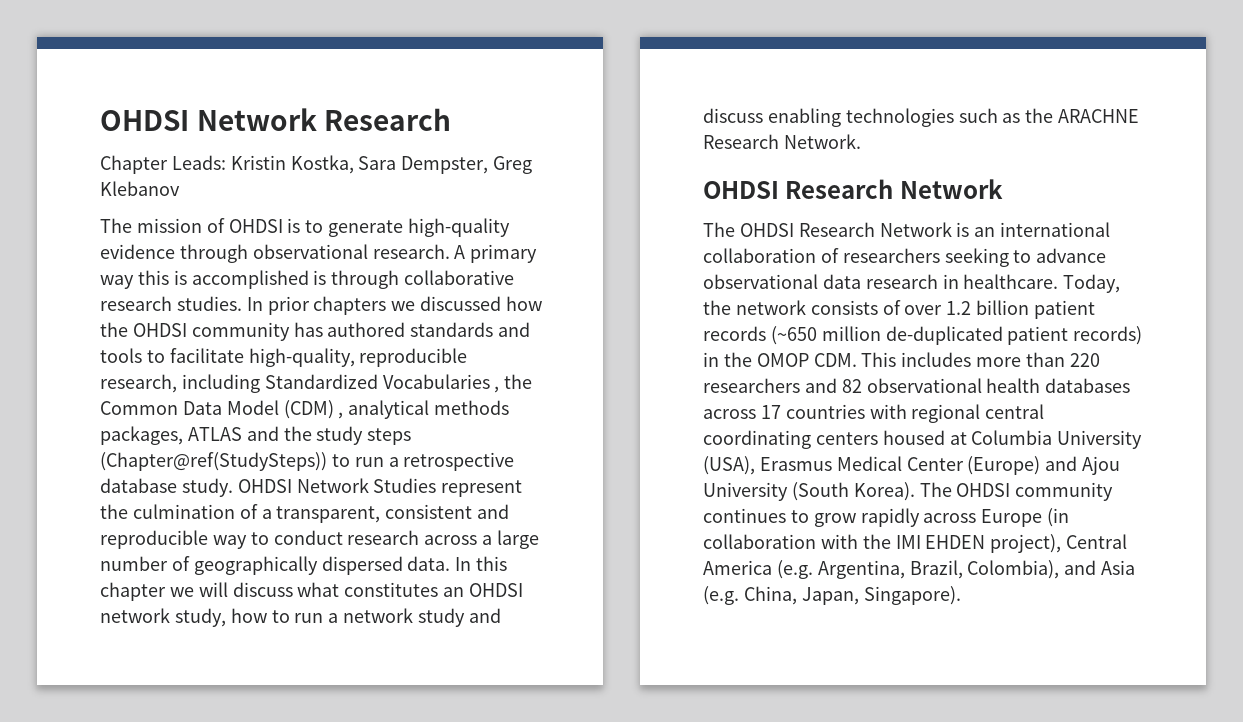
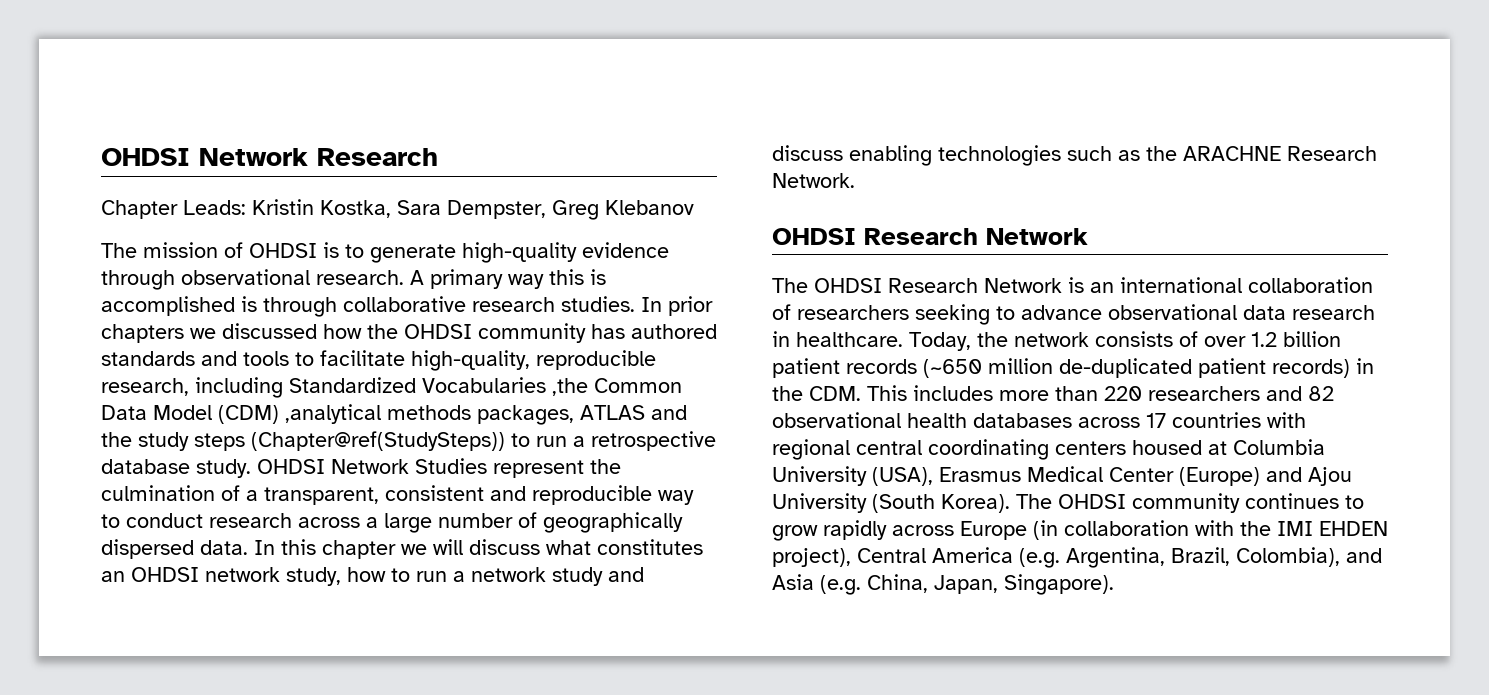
[494,374,533,393] , the -> [552,378,588,396] ,the
[338,400,430,419] , analytical -> [285,404,381,424] ,analytical
[756,353,809,367] OMOP -> (803, 393) none

